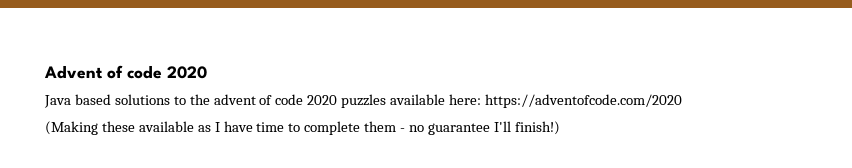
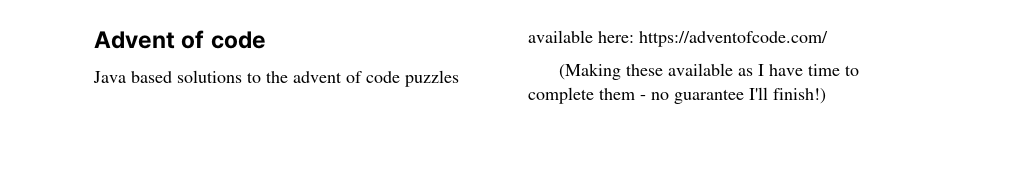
[167,66,207,79] 2020 -> (266, 40) none
[307,95,338,105] 2020 -> (400, 77) none
[484,94,682,108] https://adventofcode.com/2020 -> [639,31,828,47] https://adventofcode.com/

